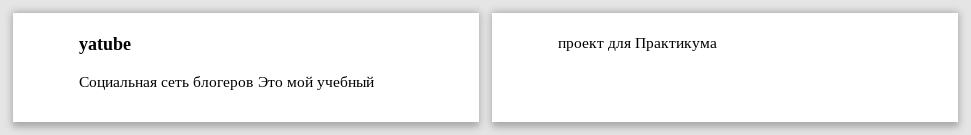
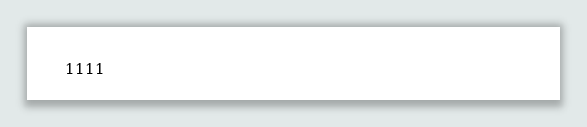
[79,37,131,54] [79,76,374,90] [558,38,718,51] yatube // Социальная сеть блогеров Это мой учебный проект для Практикума -> [65,63,105,74] 1111

